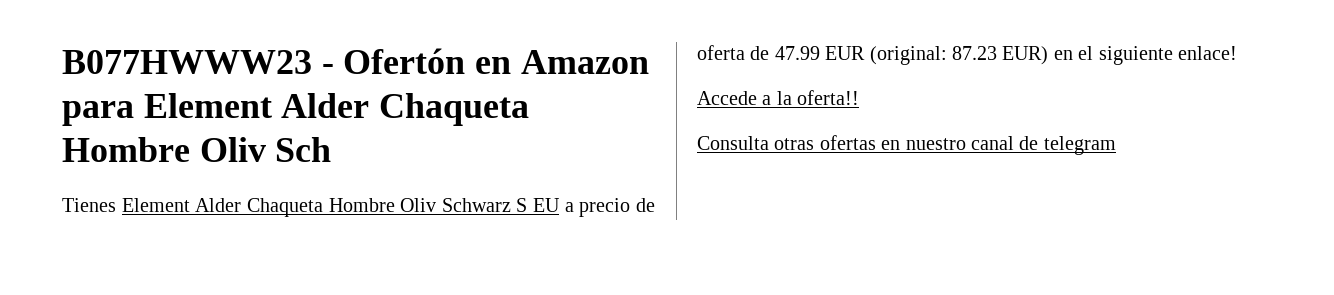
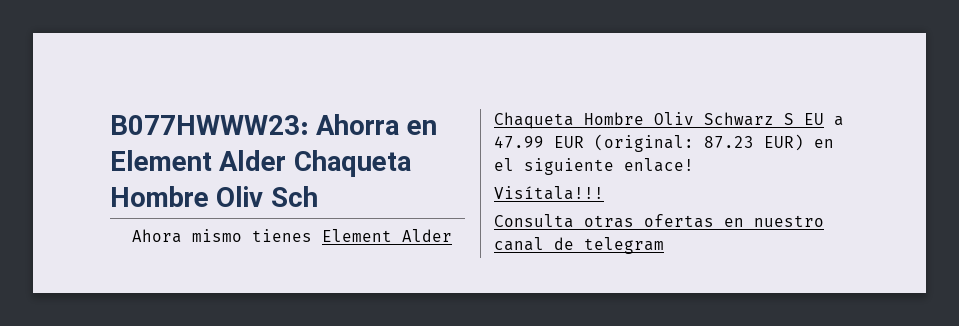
[62,48,649,74] [62,101,134,126] B077HWWW23 - Ofertón en Amazon para -> [110,114,437,135] B077HWWW23: Ahorra en
[62,198,116,212] Tienes -> [131,229,312,243] Ahora mismo tienes
[579,198,655,217] [697,45,770,60] precio de oferta de -> (844, 121) none
[697,90,860,105] Accede a la oferta!! -> [494,186,604,200] Visítala!!!

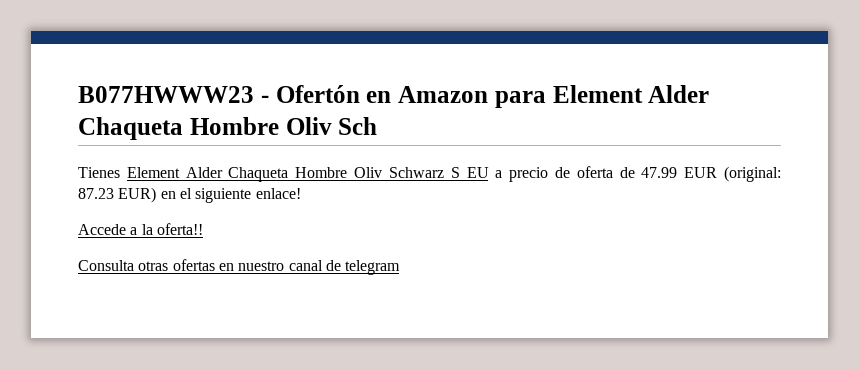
[110,114,437,135] B077HWWW23: Ahorra en -> [78,85,546,108] B077HWWW23 - Ofertón en Amazon para
[131,229,312,243] Ahora mismo tienes -> [78,167,120,178] Tienes
(844, 121) none -> [509,166,635,182] precio de oferta de
[494,186,604,200] Visítala!!! -> [78,223,203,235] Accede a la oferta!!

